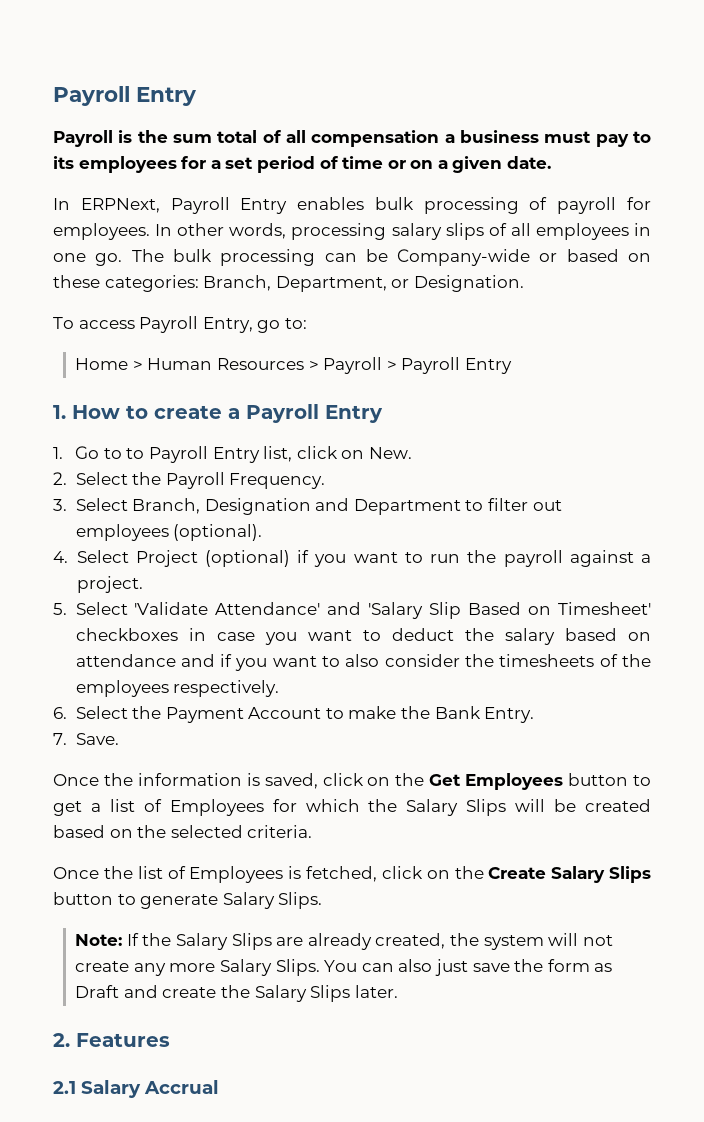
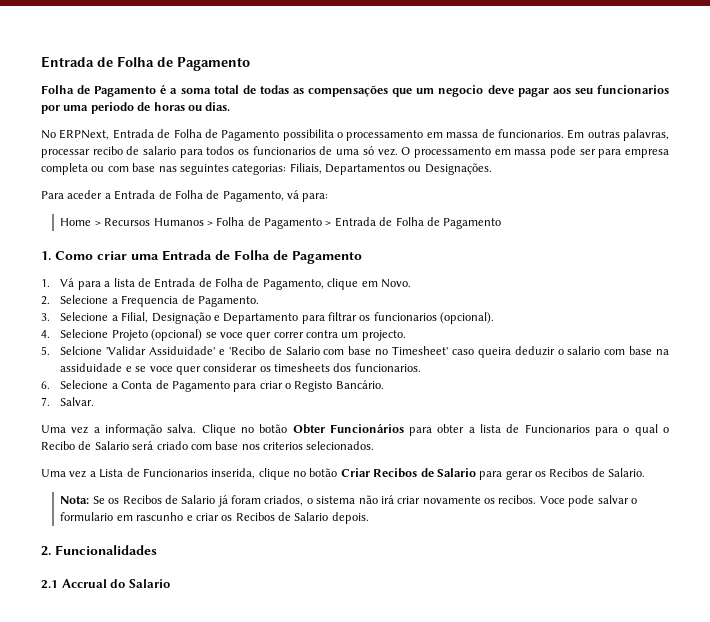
[53,86,197,106] [53,130,651,147] [53,156,552,173] [53,197,651,214] [53,223,652,240] [53,249,651,266] [53,275,524,292] [53,316,307,333] [75,357,513,374] [53,404,383,423] [53,446,413,463] [53,472,326,489] [53,498,562,515] [75,524,263,541] [53,550,652,567] [76,576,143,593] [53,602,651,619] [75,628,651,645] [75,654,651,671] [75,680,280,697] [53,706,535,723] [53,733,119,745] [53,773,652,790] [53,799,652,816] [53,825,313,838] [53,866,651,883] [53,892,323,909] [75,933,613,950] [75,959,613,976] [75,985,398,1002] [53,1033,170,1047] Payroll Entry // Payroll is the sum total of all compensation a business must pay to its employees for a set period of time or on a given date. // In ERPNext, Payroll Entry enables bulk processing of payroll for employees. In other words, processing salary slips of all employees in one go. The bulk processing can be Company-wide or based on these categories: Branch, Department, or Designation. // To access Payroll Entry, go to: // Home > Human Resources > Payroll > Payroll Entry // 1. How to create a Payroll Entry // 1. Go to to Payroll Entry list, click on New. // 2. Select the Payroll Frequency. // 3. Select Branch, Designation and Department to filter out employees (optional). // 4. Select Project (optional) if you want to run the payroll against a project. // 5. Select 'Validate Attendance' and 'Salary Slip Based on Timesheet' checkboxes in case you want to deduct the salary based on attendance and if you want to also consider the timesheets of the employees respectively. // 6. Select the Payment Account to make the Bank Entry. // 7. Save. // Once the information is saved, click on the Get Employees button to get a list of Employees for which the Salary Slips will be created based on the selected criteria. // Once the list of Employees is fetched, click on the Create Salary Slips button to generate Salary Slips. // Note: If the Salary Slips are already created, the system will not create any more Salary Slips. You can also just save the form as Draft and create the Salary Slips later. // 2. Features -> [41,56,250,71] [41,85,669,97] [41,102,231,114] [41,129,669,141] [41,146,669,158] [41,163,492,175] [41,190,329,202] [60,217,502,229] [41,250,362,264] [41,278,411,290] [41,295,259,307] [41,312,495,324] [41,329,406,341] [41,346,669,358] [60,363,421,375] [41,380,384,392] [41,397,95,406] [41,424,669,436] [41,441,375,450] [41,468,646,480] [60,495,637,507] [60,512,369,524] [41,545,157,556] Entrada de Folha de Pagamento // Folha de Pagamento é a soma total de todas as compensações que um negocio deve pagar aos seu funcionarios por uma periodo de horas ou dias. // No ERPNext, Entrada de Folha de Pagamento possibilita o processamento em massa de funcionarios. Em outras palavras, processar recibo de salario para todos os funcionarios de uma só vez. O processamento em massa pode ser para empresa completa ou com base nas seguintes categorias: Filiais, Departamentos ou Designações. // Para aceder a Entrada de Folha de Pagamento, vá para: // Home > Recursos Humanos > Folha de Pagamento > Entrada de Folha de Pagamento // 1. Como criar uma Entrada de Folha de Pagamento // 1. Vá para a lista de Entrada de Folha de Pagamento, clique em Novo. // 2. Selecione a Frequencia de Pagamento. // 3. Selecione a Filial, Designação e Departamento para filtrar os funcionarios (opcional). // 4. Selecione Projeto (opcional) se voce quer correr contra um projecto. // 5. Selcione 'Validar Assiduidade' e 'Recibo de Salario com base no Timesheet' caso queira deduzir o salario com base na assiduidade e se voce quer considerar os timesheets dos funcionarios. // 6. Selecione a Conta de Pagamento para criar o Registo Bancário. // 7. Salvar. // Uma vez a informação salva. Clique no botão Obter Funcionários para obter a lista de Funcionarios para o qual o Recibo de Salario será criado com base nos criterios selecionados. // Uma vez a Lista de Funcionarios inserida, clique no botão Criar Recibos de Salario para gerar os Recibos de Salario. // Nota: Se os Recibos de Salario já foram criados, o sistema não irá criar novamente os recibos. Voce pode salvar o formulario em rascunho e criar os Recibos de Salario depois. // 2. Funcionalidades
[81,1080,219,1098] Salary Accrual -> [61,579,170,588] Accrual do Salario

